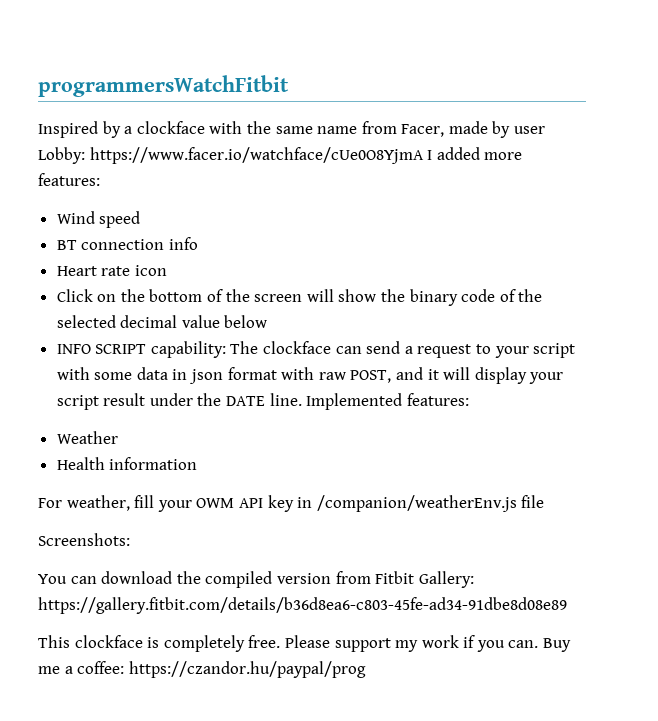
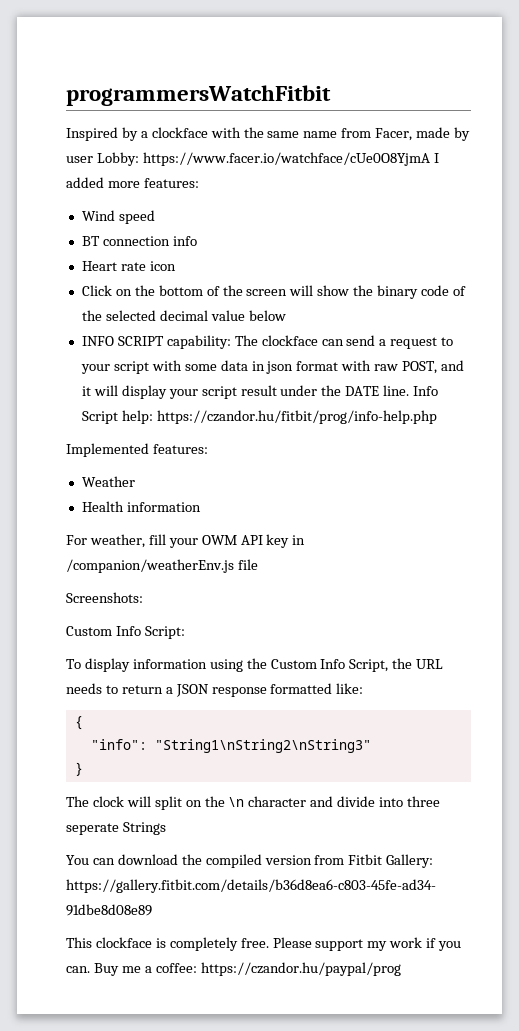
(302, 399) none -> [413,386,439,396] [81,410,437,424] Info Script help: https://czandor.hu/fitbit/prog/info-help.php //
(130, 539) none -> [66,626,185,639] [66,658,444,672] [66,683,364,697] [74,716,83,730] [90,739,371,753] [74,762,83,776] [66,796,441,810] [66,822,166,835] // Custom Info Script: // To display information using the Custom Info Script, the URL needs to return a JSON response formatted like: // { // "info": "String1\nString2\nString3" // } // The clock will split on the \n character and divide into three seperate Strings

